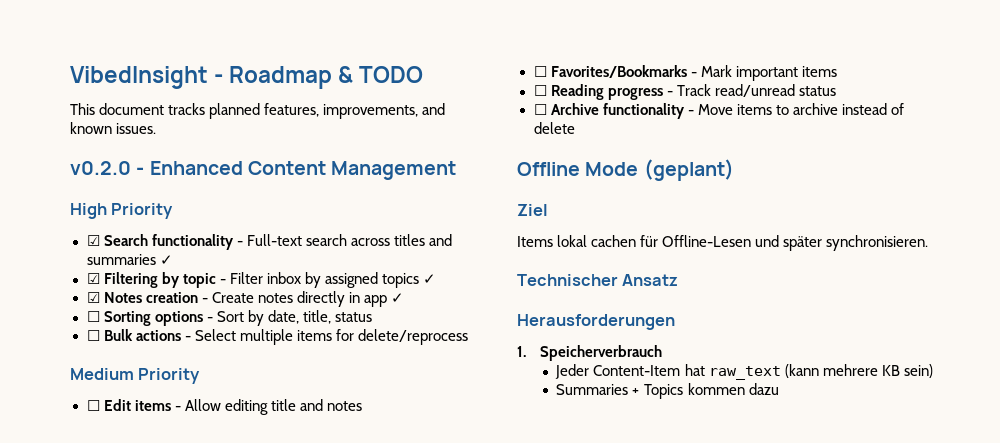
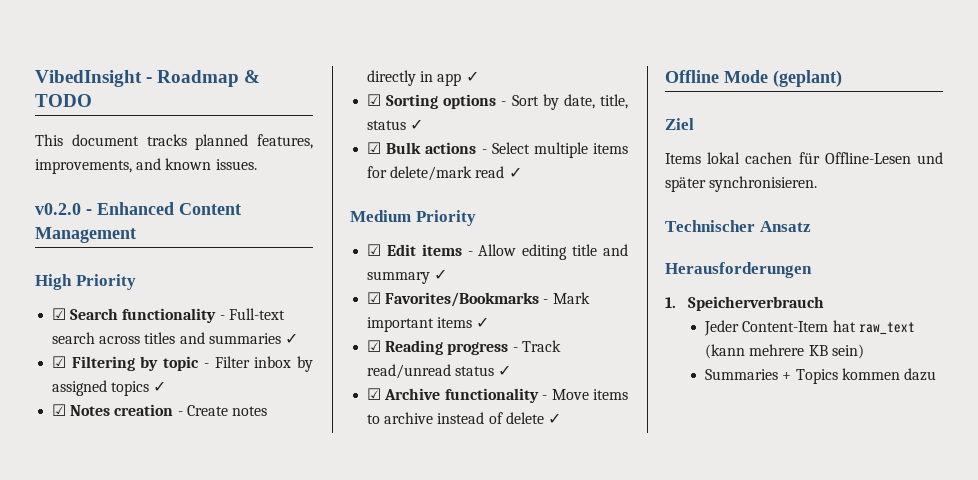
[86,311,100,322] ☐ -> [367,94,382,106] ☑
[86,330,100,341] // ☐ -> [410,119,424,130] [367,142,382,154] ✓ // ☑
[357,329,468,345] delete/reprocess -> [390,166,522,181] delete/mark read ✓
[86,400,100,411] ☐ -> [367,244,382,256] ☑
[326,401,362,411] [533,66,547,77] notes // ☐ -> [367,269,448,284] [367,292,382,304] summary ✓ // ☑
[533,85,547,96] // ☐ -> [476,317,490,328] [367,340,382,352] ✓ // ☑
[533,104,547,115] // ☐ -> [498,365,512,376] [367,388,382,400] ✓ // ☑
(575, 128) none -> [547,413,561,424] ✓

